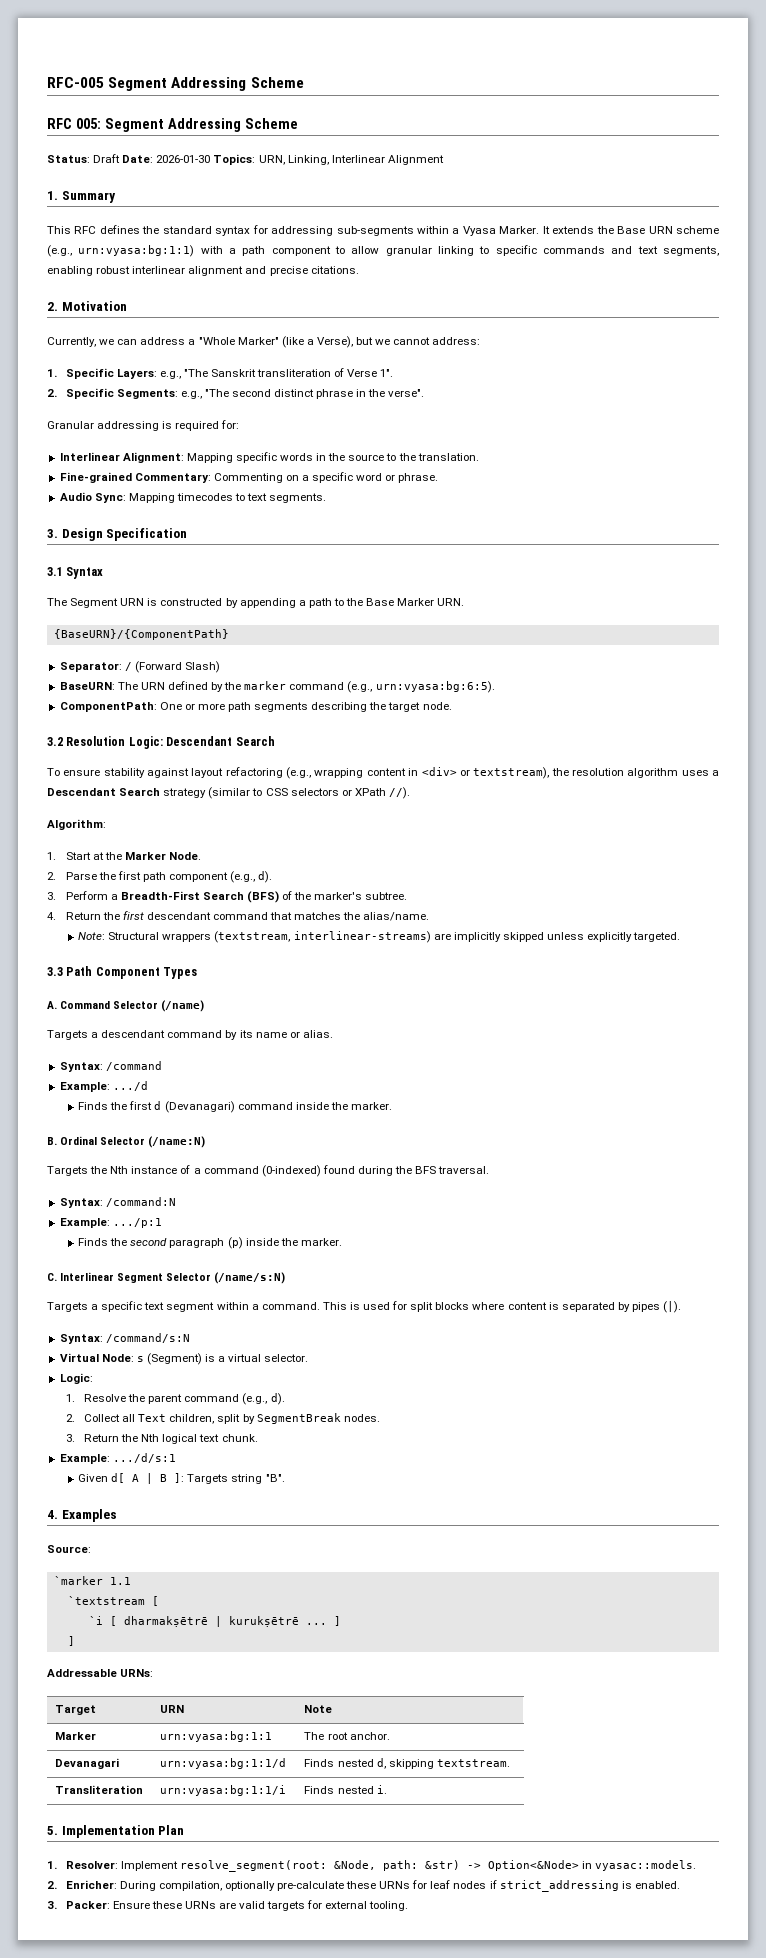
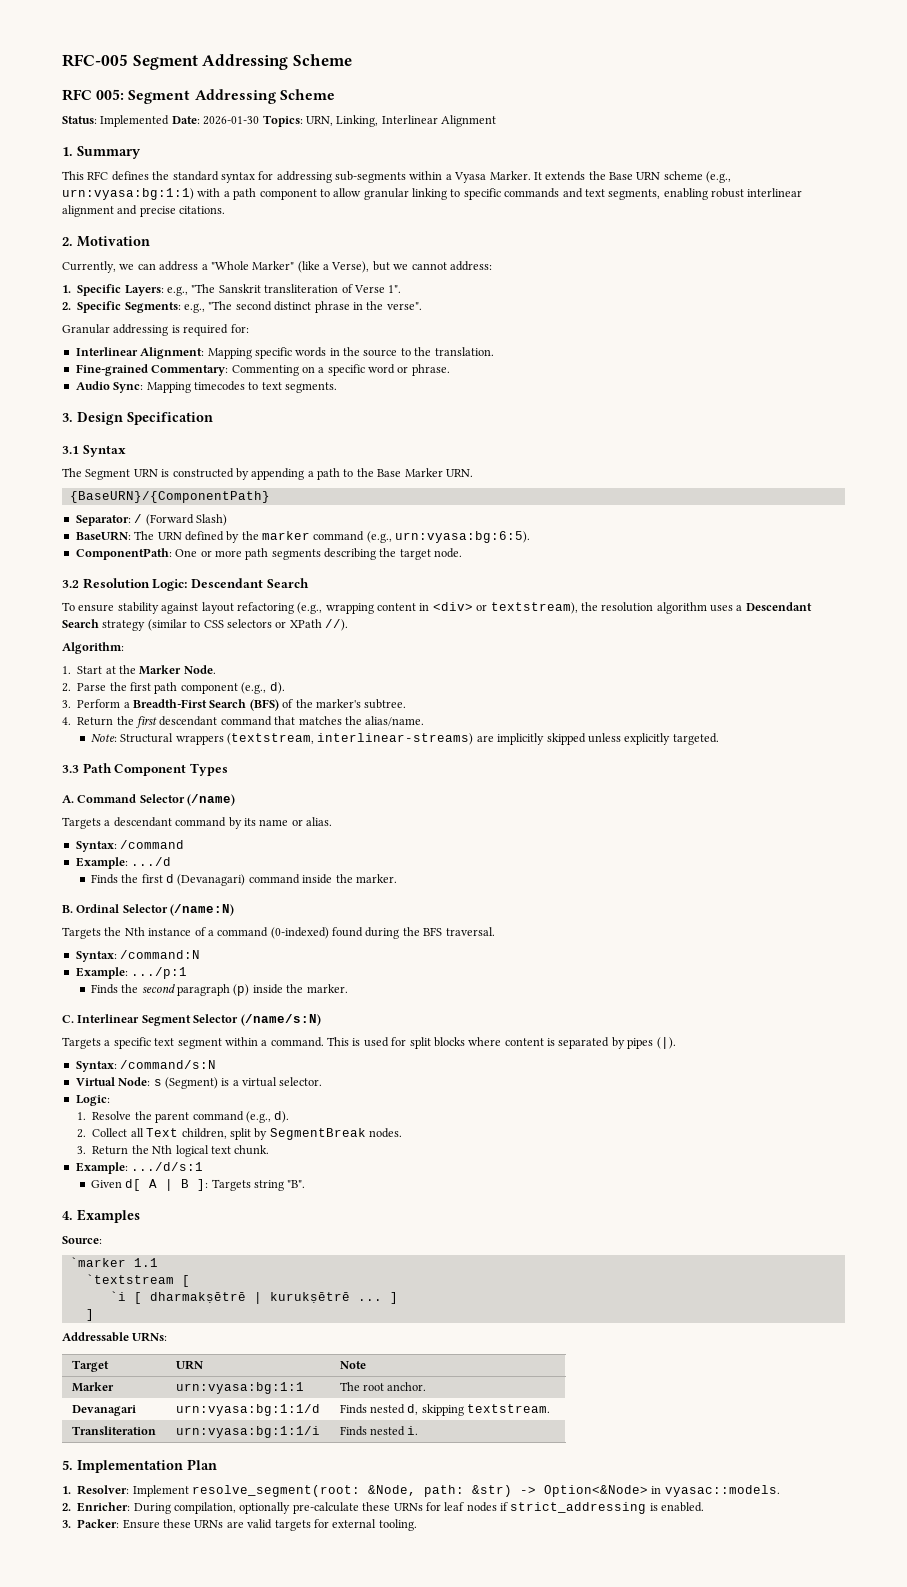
[93,154,121,163] Draft -> [100,115,170,127] Implemented

